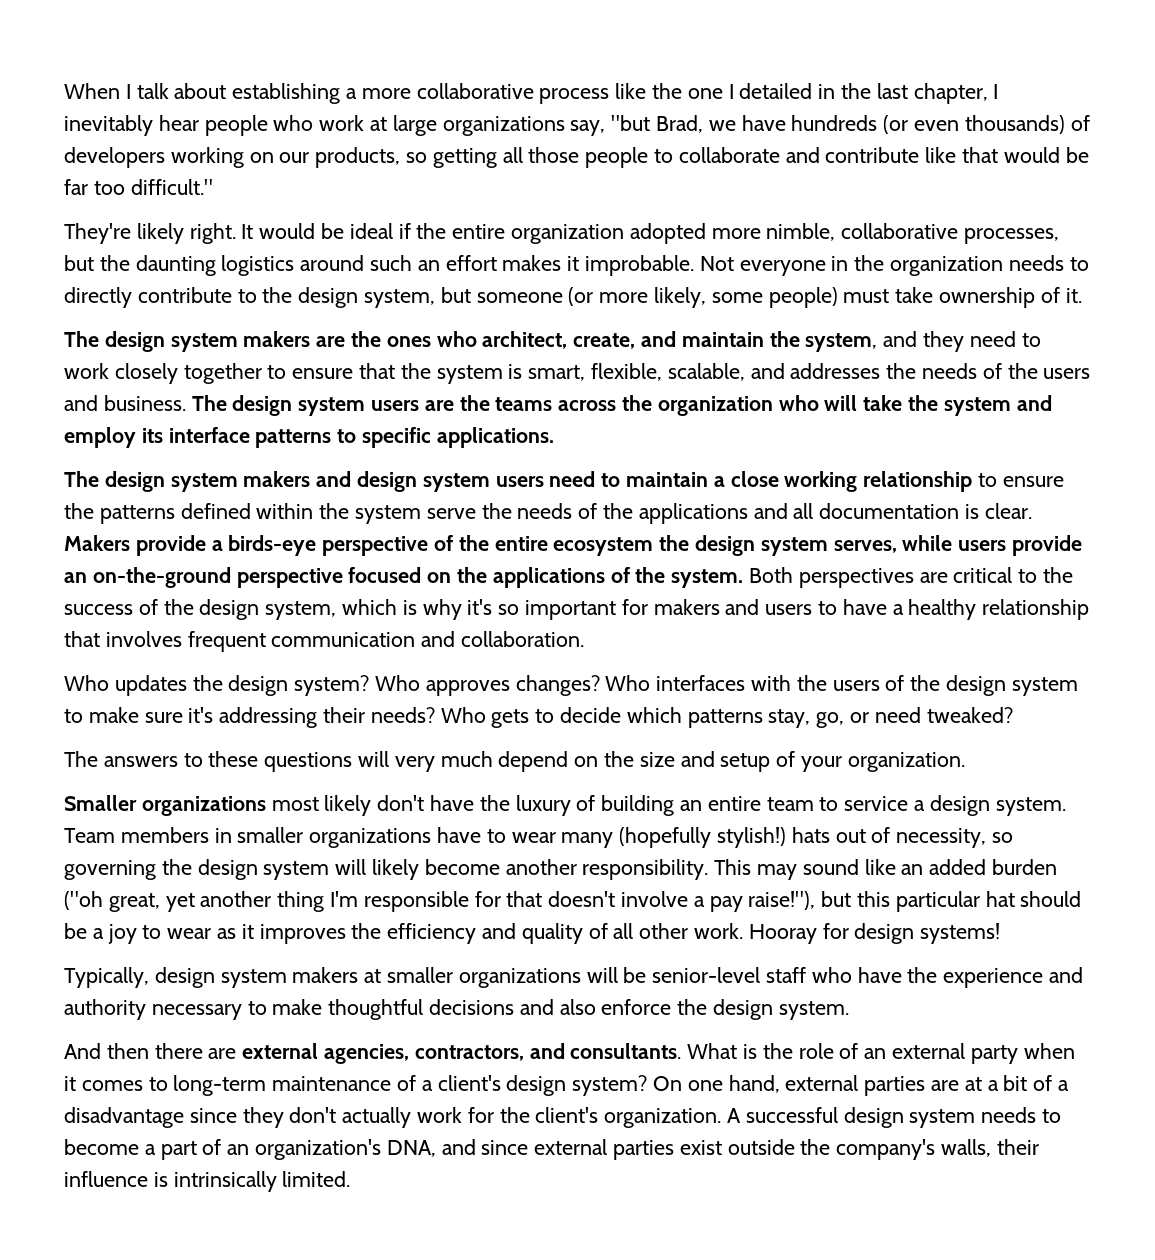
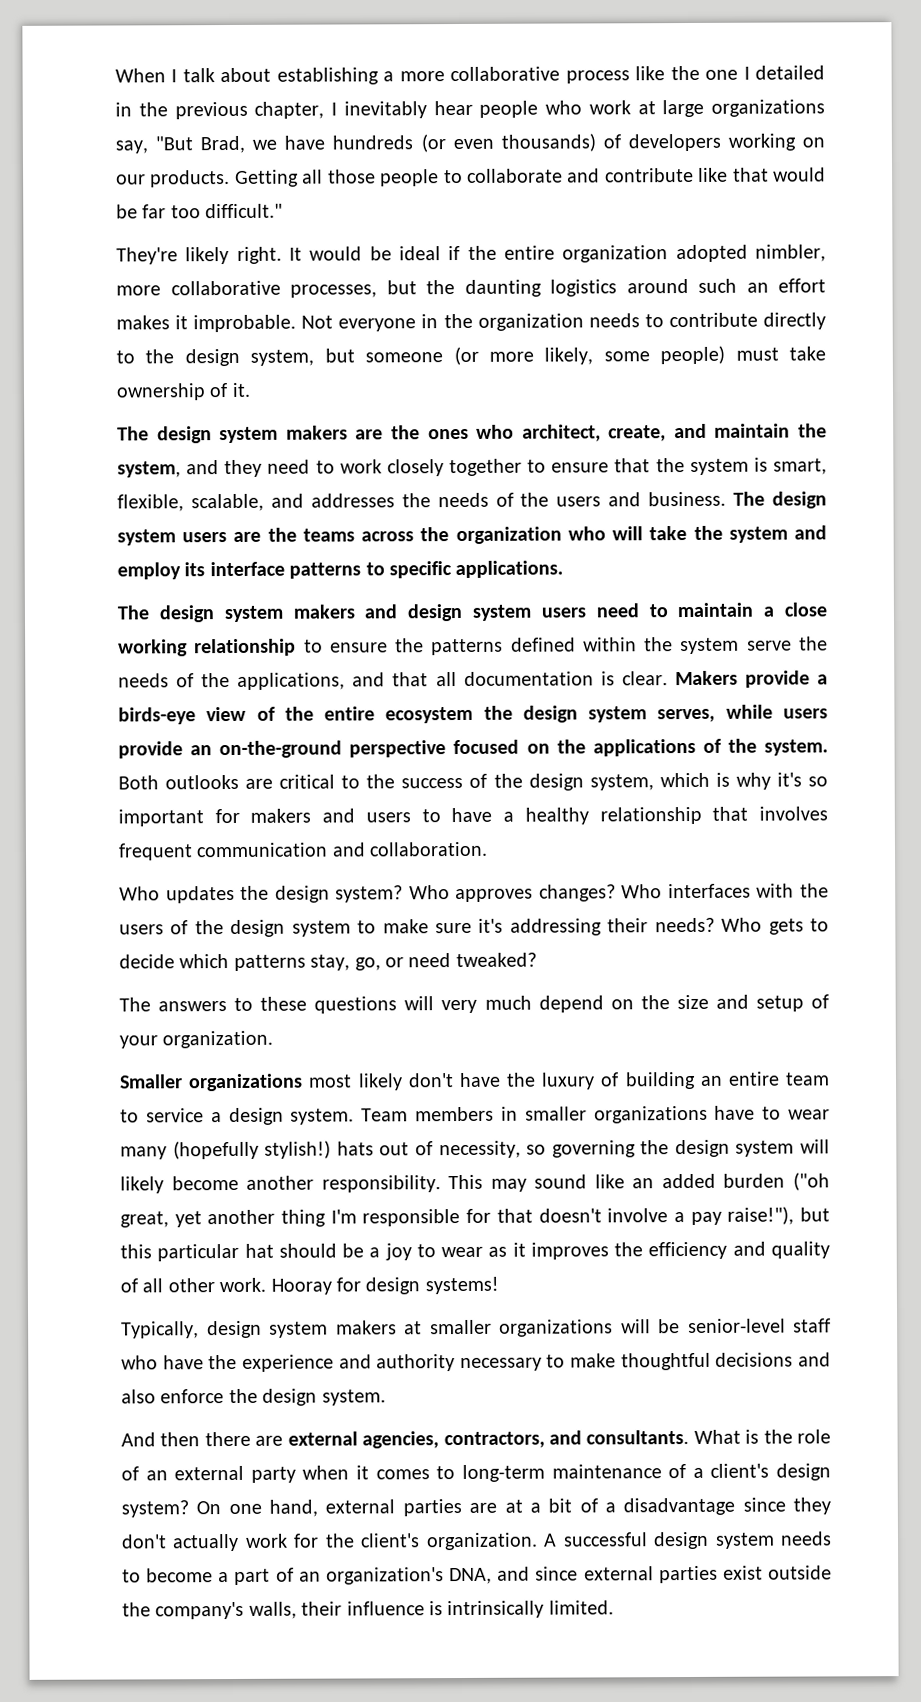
[876,83,908,99] last -> [174,101,248,120] previous
[611,115,651,131] "but -> [155,136,194,151] "But
[315,147,497,168] products, so getting -> [150,169,299,188] products. Getting
[711,223,836,241] more nimble, -> [755,244,826,262] [116,285,161,296] nimbler, more
[64,287,232,308] directly contribute -> [668,312,827,330] contribute directly
[638,503,788,524] applications and -> [237,672,429,690] applications, and that
[322,536,429,556] perspective -> [206,706,247,722] view
[798,568,914,588] perspectives -> [165,774,240,790] outlooks

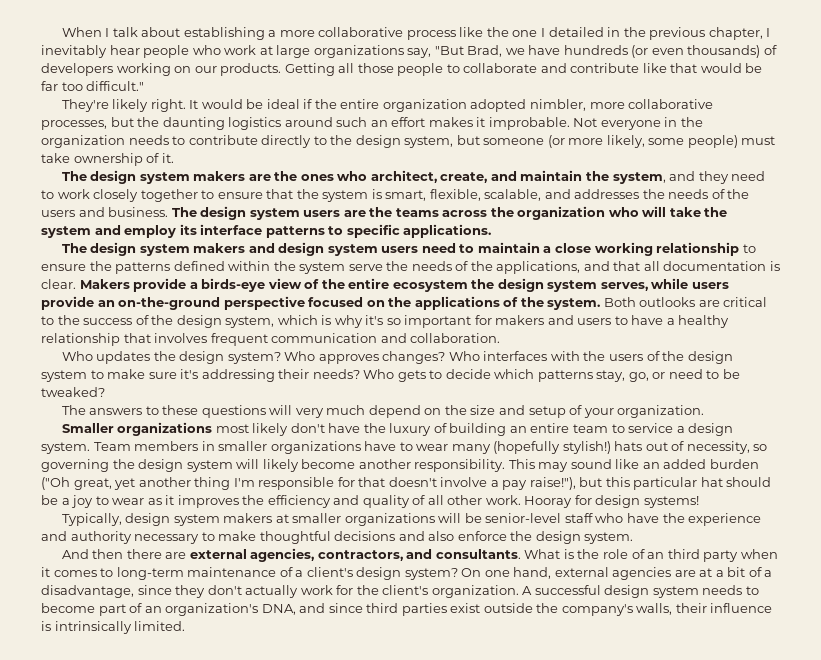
(452, 960) none -> [706,369,740,379] to be
[792,1172,830,1191] ("oh -> [41,477,70,490] ("Oh
[174,1465,245,1481] external -> [667,549,700,559] third
[402,1499,462,1517] parties -> [612,567,672,580] agencies
[623,1497,736,1516] disadvantage -> [41,585,134,598] disadvantage,
[218,1572,230,1583] a -> (95, 608) none
[583,1566,654,1581] external -> [366,603,399,613] third

